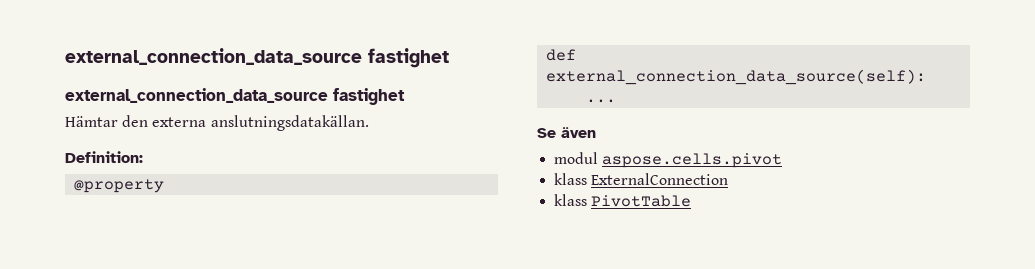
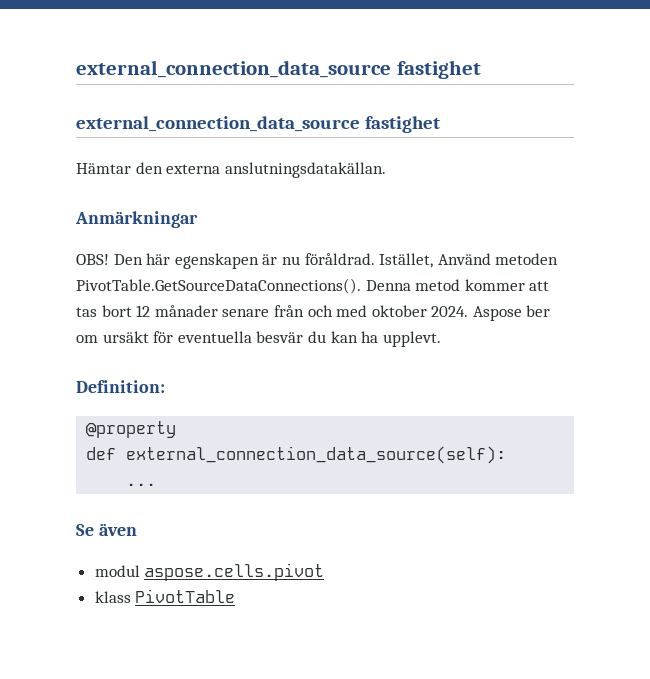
(369, 123) none -> [75,211,198,228] [76,253,559,269] [76,278,550,294] [76,305,551,321] [76,331,441,347] // Anmärkningar // OBS! Den här egenskapen är nu föråldrad. Istället, Använd metoden PivotTable.GetSourceDataConnections(). Denna metod kommer att tas bort 12 månader senare från och med oktober 2024. Aspose ber om ursäkt för eventuella besvär du kan ha upplevt.
[554,173,729,185] // klass ExternalConnection -> (325, 572) none

